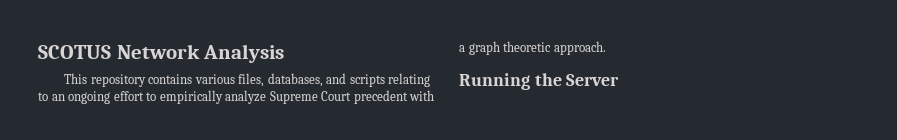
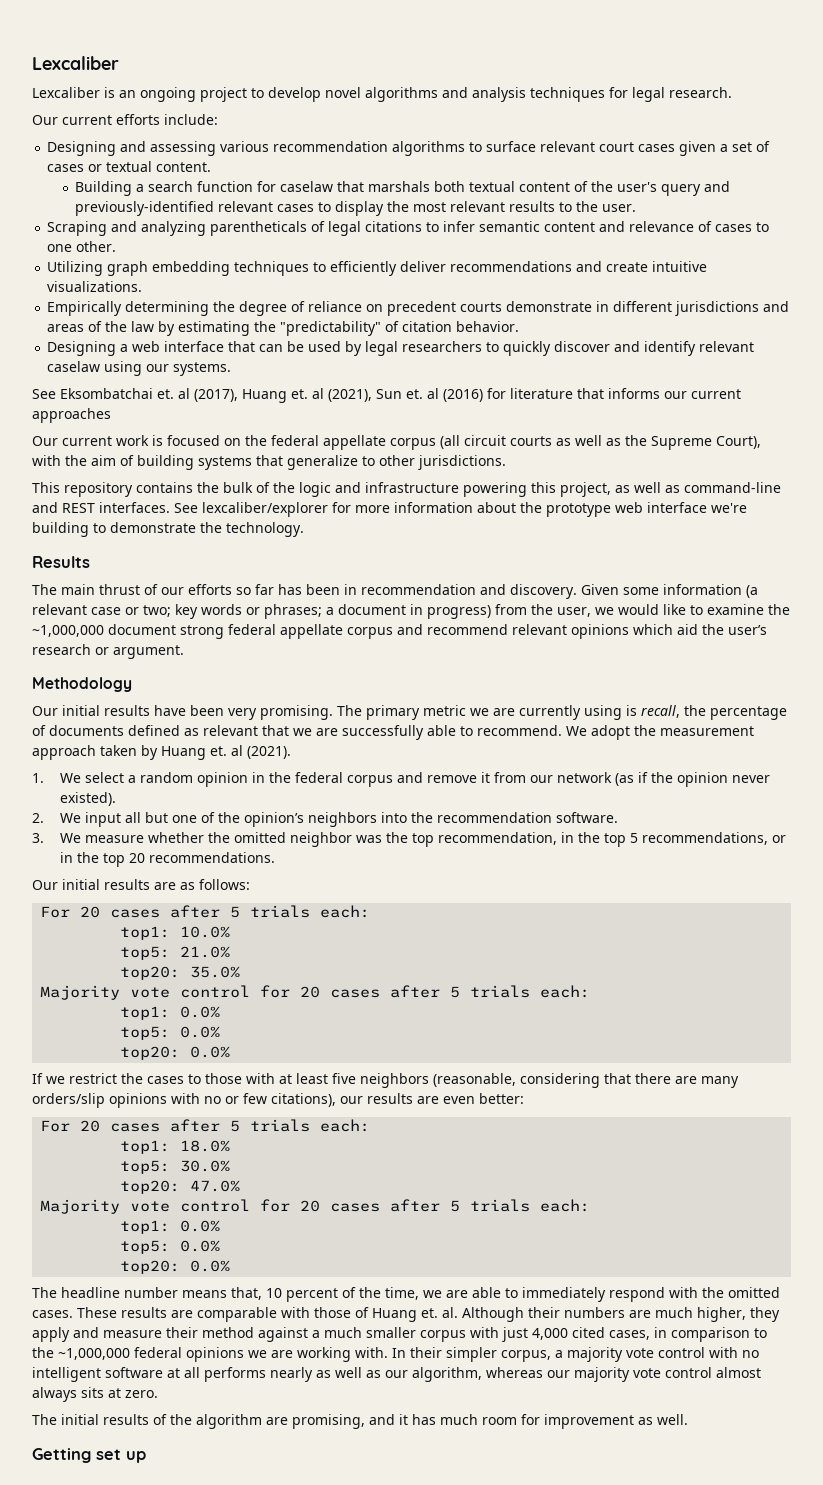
[38,44,285,63] [64,73,431,87] [38,90,435,104] [459,41,606,55] [459,73,620,90] SCOTUS Network Analysis // This repository contains various files, databases, and scripts relating to an ongoing effort to empirically analyze Supreme Court precedent with a graph theoretic approach. // Running the Server -> [32,56,119,70] [32,87,732,102] [32,114,218,125] [47,141,771,156] [47,161,212,172] [75,181,731,196] [75,201,637,216] [47,221,770,236] [47,241,117,252] [47,261,708,276] [47,281,143,292] [47,301,790,316] [47,321,520,336] [47,341,755,356] [47,361,232,376] [32,388,741,403] [32,408,111,423] [32,435,761,450] [32,455,506,470] [32,482,781,497] [32,502,747,517] [32,522,304,537] [32,556,90,568] [32,584,758,599] [32,604,790,619] [32,624,767,639] [32,644,184,659] [32,677,132,692] [32,705,787,720] [32,725,754,740] [32,745,291,760] [32,772,770,787] [59,792,116,806] [32,812,618,827] [32,832,786,847] [59,852,275,867] [32,879,250,890] [40,905,371,918] [120,926,231,940] [120,946,231,960] [120,966,241,980] [40,985,591,1000] [120,1006,221,1020] [120,1026,221,1040] [120,1046,231,1060] [32,1073,739,1088] [32,1093,524,1108] [40,1119,371,1132] [120,1140,231,1154] [120,1160,231,1174] [120,1180,241,1194] [40,1199,591,1214] [120,1220,221,1234] [120,1240,221,1254] [120,1260,231,1274] [32,1287,780,1302] [32,1307,780,1322] [32,1327,767,1342] [32,1347,759,1362] [32,1367,761,1382] [32,1387,158,1402] [32,1414,688,1429] [32,1448,146,1463] Lexcaliber // Lexcaliber is an ongoing project to develop novel algorithms and analysis techniques for legal research. // Our current efforts include: // Designing and assessing various recommendation algorithms to surface relevant court cases given a set of cases or textual content. // Building a search function for caselaw that marshals both textual content of the user's query and previously-identified relevant cases to display the most relevant results to the user. // Scraping and analyzing parentheticals of legal citations to infer semantic content and relevance of cases to one other. // Utilizing graph embedding techniques to efficiently deliver recommendations and create intuitive visualizations. // Empirically determining the degree of reliance on precedent courts demonstrate in different jurisdictions and areas of the law by estimating the "predictability" of citation behavior. // Designing a web interface that can be used by legal researchers to quickly discover and identify relevant caselaw using our systems. // See Eksombatchai et. al (2017), Huang et. al (2021), Sun et. al (2016) for literature that informs our current approaches // Our current work is focused on the federal appellate corpus (all circuit courts as well as the Supreme Court), with the aim of building systems that generalize to other jurisdictions. // This repository contains the bulk of the logic and infrastructure powering this project, as well as command-line and REST interfaces. See lexcaliber/explorer for more information about the prototype web interface we're building to demonstrate the technology. // Results // The main thrust of our efforts so far has been in recommendation and discovery. Given some information (a relevant case or two; key words or phrases; a document in progress) from the user, we would like to examine the ~1,000,000 document strong federal appellate corpus and recommend relevant opinions which aid the user’s research or argument. // Methodology // Our initial results have been very promising. The primary metric we are currently using is recall, the percentage of documents defined as relevant that we are successfully able to recommend. We adopt the measurement approach taken by Huang et. al (2021). // 1. We select a random opinion in the federal corpus and remove it from our network (as if the opinion never existed). // 2. We input all but one of the opinion’s neighbors into the recommendation software. // 3. We measure whether the omitted neighbor was the top recommendation, in the top 5 recommendations, or in the top 20 recommendations. // Our initial results are as follows: // For 20 cases after 5 trials each: // top1: 10.0% // top5: 21.0% // top20: 35.0% // Majority vote control for 20 cases after 5 trials each: // top1: 0.0% // top5: 0.0% // top20: 0.0% // If we restrict the cases to those with at least five neighbors (reasonable, considering that there are many orders/slip opinions with no or few citations), our results are even better: // For 20 cases after 5 trials each: // top1: 18.0% // top5: 30.0% // top20: 47.0% // Majority vote control for 20 cases after 5 trials each: // top1: 0.0% // top5: 0.0% // top20: 0.0% // The headline number means that, 10 percent of the time, we are able to immediately respond with the omitted cases. These results are comparable with those of Huang et. al. Although their numbers are much higher, they apply and measure their method against a much smaller corpus with just 4,000 cited cases, in comparison to the ~1,000,000 federal opinions we are working with. In their simpler corpus, a majority vote control with no intelligent software at all performs nearly as well as our algorithm, whereas our majority vote control almost always sits at zero. // The initial results of the algorithm are promising, and it has much room for improvement as well. // Getting set up

